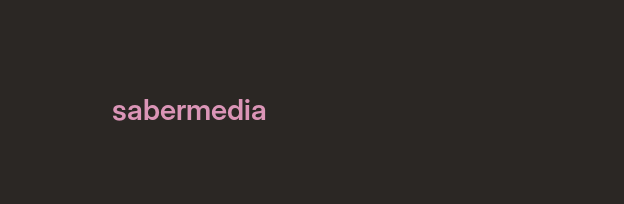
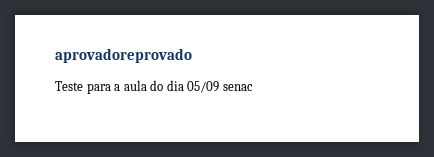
[112,99,267,121] sabermedia -> [55,48,192,63] [55,80,253,94] aprovadoreprovado // Teste para a aula do dia 05/09 senac

